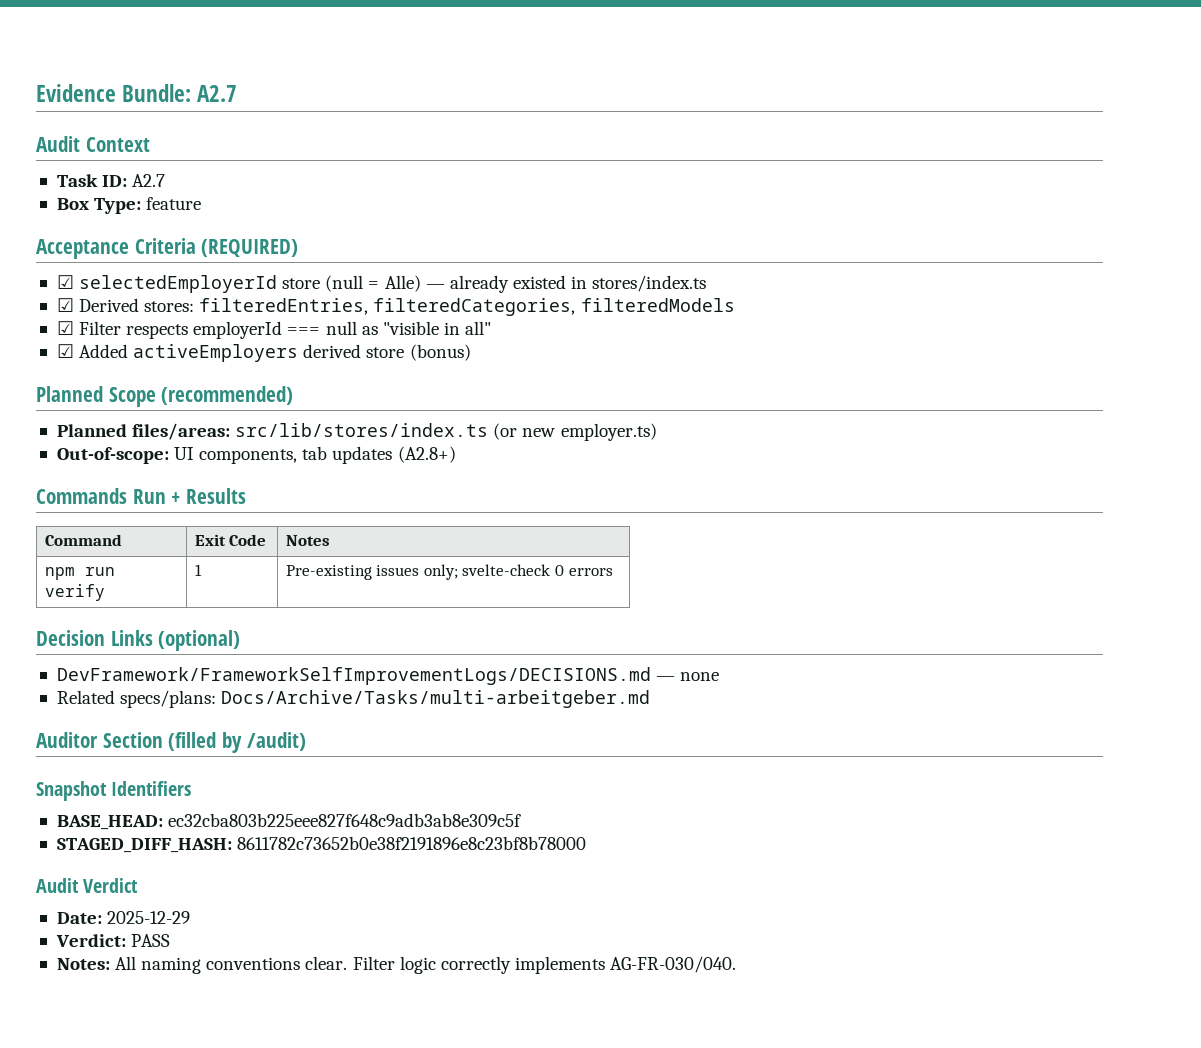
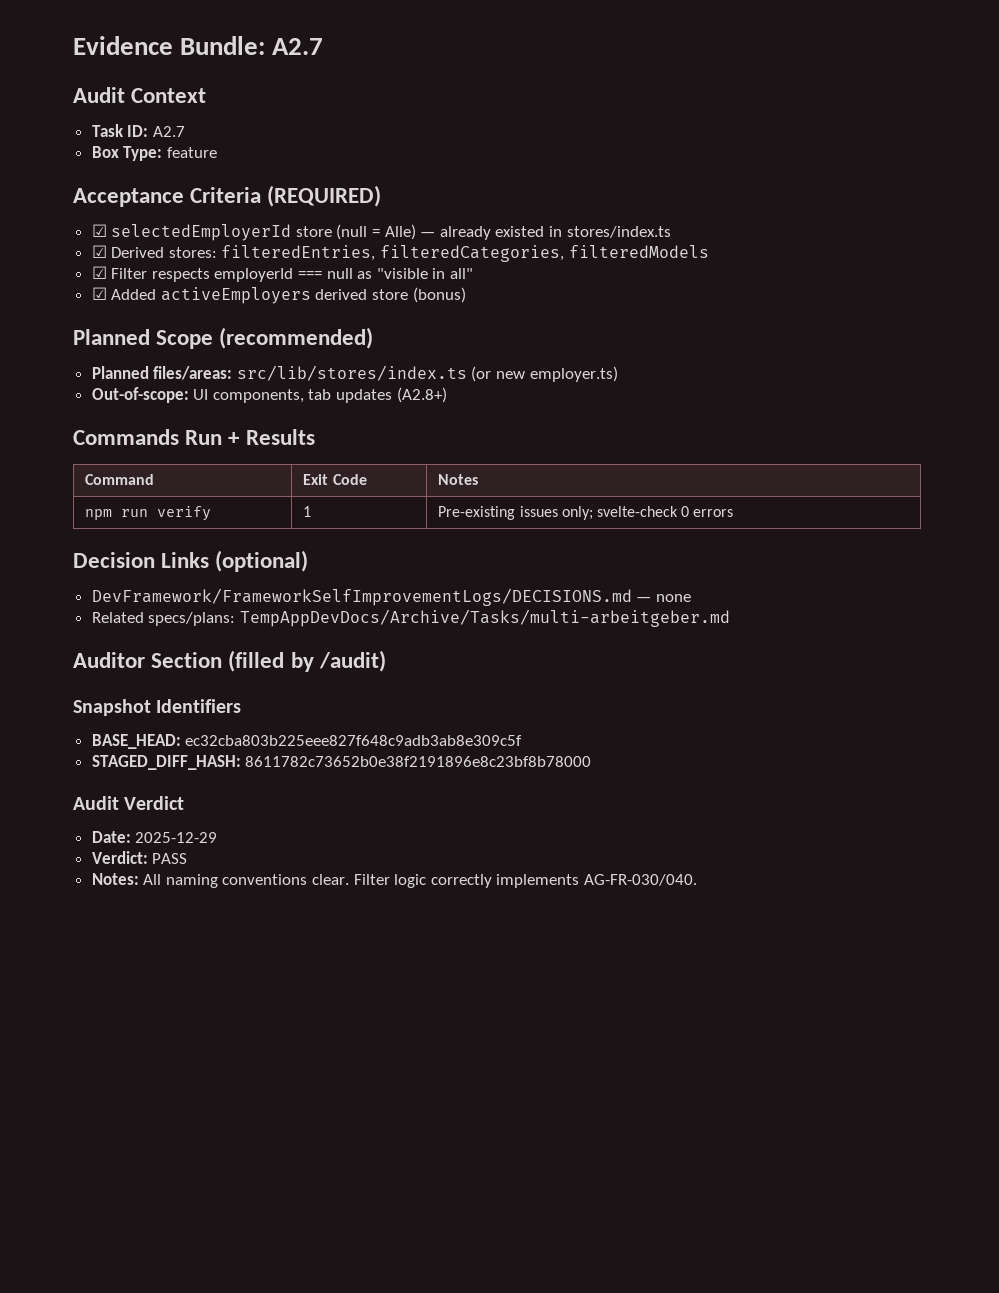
[221,690,651,708] Docs/Archive/Tasks/multi-arbeitgeber.md -> [239,609,730,627] TempAppDevDocs/Archive/Tasks/multi-arbeitgeber.md

